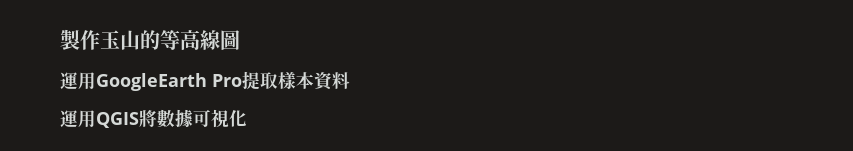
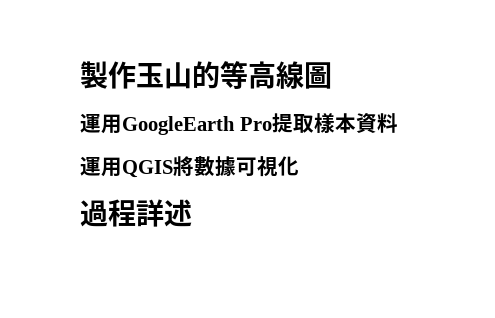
(247, 118) none -> [80,199,192,227] // 過程詳述

